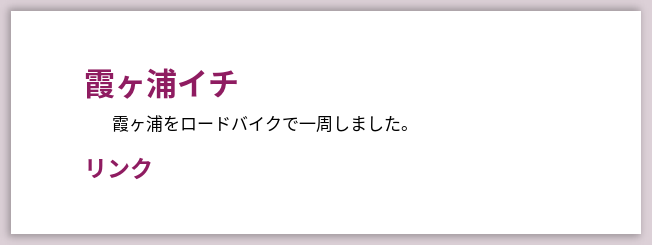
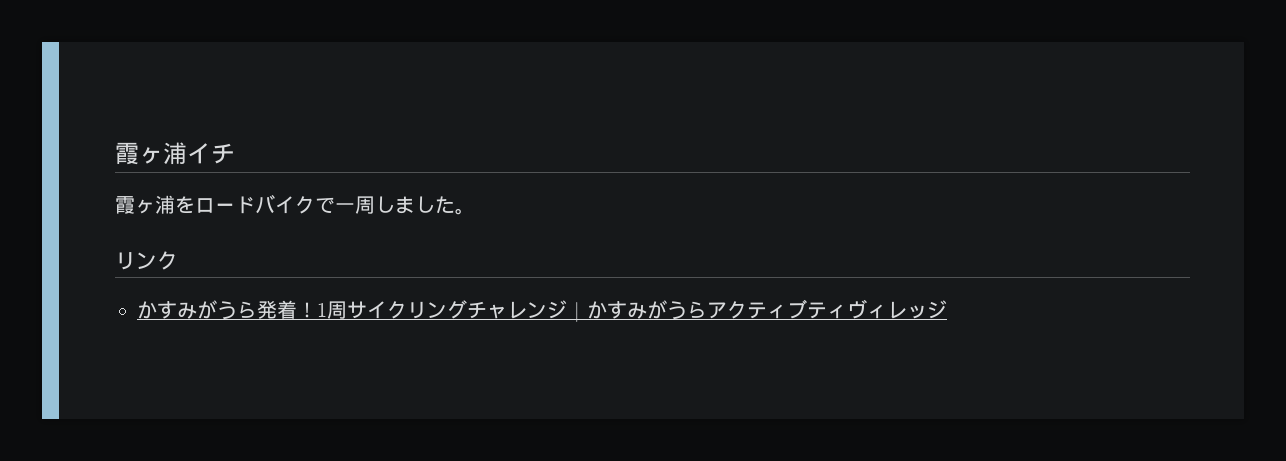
(153, 168) none -> [137,299,947,322] // かすみがうら発着！1周サイクリングチャレンジ | かすみがうらアクティブティヴィレッジ

